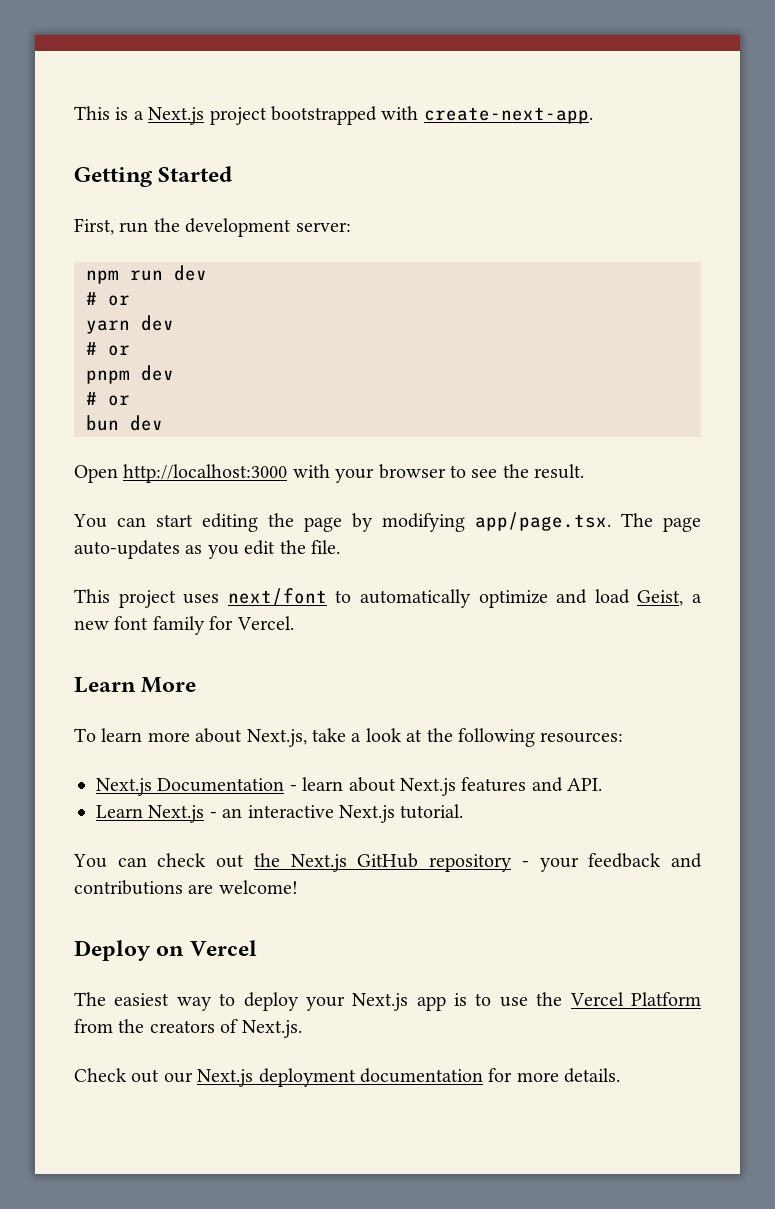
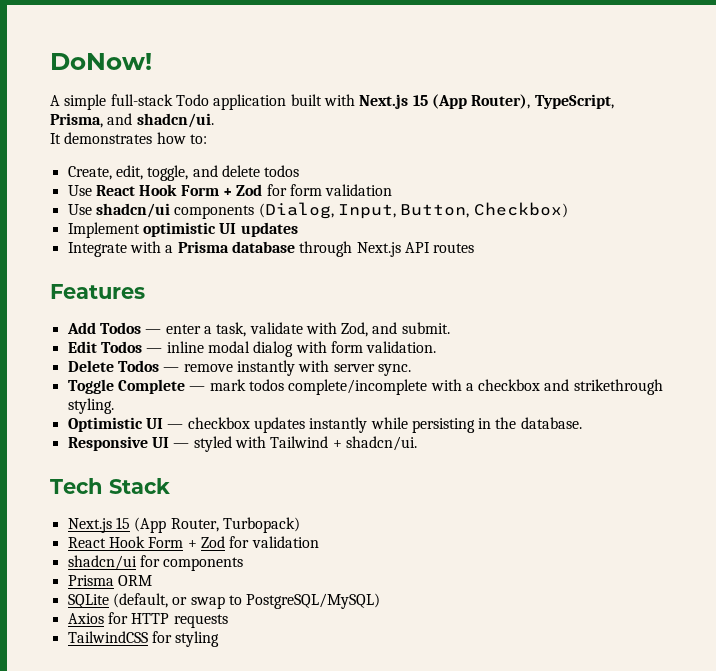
[74,106,593,125] [74,166,233,187] [74,218,351,237] [86,265,207,284] [86,292,130,306] [86,315,174,334] [86,342,130,356] [86,365,174,384] [86,392,130,406] [86,415,163,431] [74,464,585,483] [73,512,701,532] [74,540,340,559] [74,588,703,608] [74,616,294,635] [74,677,197,693] [74,728,624,747] [96,777,603,796] [96,804,464,823] [73,853,703,872] [74,880,298,895] [74,940,257,961] [74,992,701,1011] [74,1019,302,1038] [74,1068,621,1087] This is a Next.js project bootstrapped with create-next-app. // Getting Started // First, run the development server: // npm run dev // # or // yarn dev // # or // pnpm dev // # or // bun dev // Open http://localhost:3000 with your browser to see the result. // You can start editing the page by modifying app/page.tsx. The page auto-updates as you edit the file. // This project uses next/font to automatically optimize and load Geist, a new font family for Vercel. // Learn More // To learn more about Next.js, take a look at the following resources: // Next.js Documentation - learn about Next.js features and API. // Learn Next.js - an interactive Next.js tutorial. // You can check out the Next.js GitHub repository - your feedback and contributions are welcome! // Deploy on Vercel // The easiest way to deploy your Next.js app is to use the Vercel Platform from the creators of Next.js. // Check out our Next.js deployment documentation for more details. -> [50,53,152,70] [50,94,614,110] [50,113,214,128] [50,132,207,144] [67,165,300,181] [67,184,393,196] [67,202,568,219] [67,222,298,238] [67,241,475,257] [50,284,145,299] [66,322,450,337] [67,341,437,357] [67,360,411,376] [67,379,663,395] [67,398,114,414] [67,417,582,433] [67,436,417,452] [50,478,170,494] [67,517,300,533] [67,536,319,548] [67,555,244,571] [67,575,152,586] [67,593,381,609] [67,612,228,628] [67,631,220,647] DoNow! // A simple full-stack Todo application built with Next.js 15 (App Router), TypeScript, Prisma, and shadcn/ui. // It demonstrates how to: // Create, edit, toggle, and delete todos // Use React Hook Form + Zod for form validation // Use shadcn/ui components (Dialog, Input, Button, Checkbox) // Implement optimistic UI updates // Integrate with a Prisma database through Next.js API routes // Features // Add Todos — enter a task, validate with Zod, and submit. // Edit Todos — inline modal dialog with form validation. // Delete Todos — remove instantly with server sync. // Toggle Complete — mark todos complete/incomplete with a checkbox and strikethrough styling. // Optimistic UI — checkbox updates instantly while persisting in the database. // Responsive UI — styled with Tailwind + shadcn/ui. // Tech Stack // Next.js 15 (App Router, Turbopack) // React Hook Form + Zod for validation // shadcn/ui for components // Prisma ORM // SQLite (default, or swap to PostgreSQL/MySQL) // Axios for HTTP requests // TailwindCSS for styling

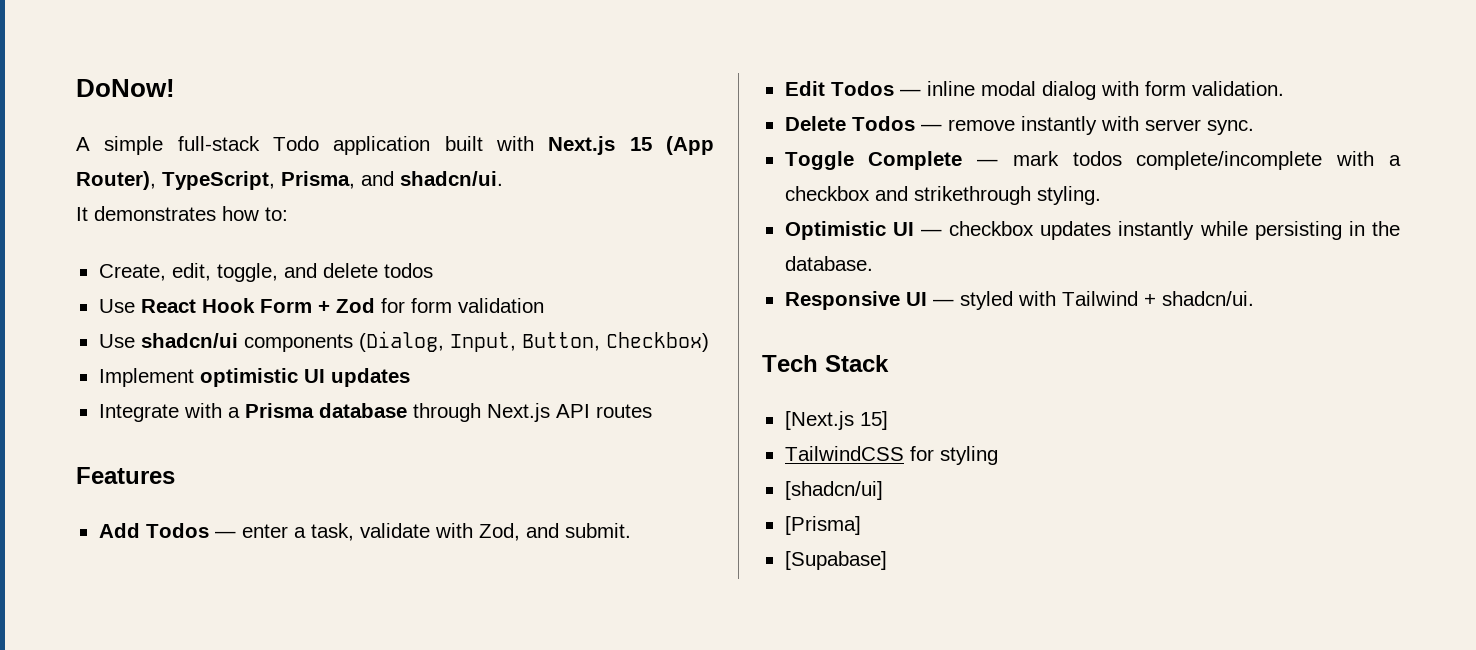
[67,517,300,533] [67,536,319,548] [67,555,244,571] [67,575,152,586] [67,593,381,609] [67,612,228,628] Next.js 15 (App Router, Turbopack) // React Hook Form + Zod for validation // shadcn/ui for components // Prisma ORM // SQLite (default, or swap to PostgreSQL/MySQL) // Axios for HTTP requests -> [784,411,888,430] [Next.js 15]
(220, 639) none -> [784,481,883,500] [784,516,861,535] [784,551,887,570] // [shadcn/ui] // [Prisma] // [Supabase]

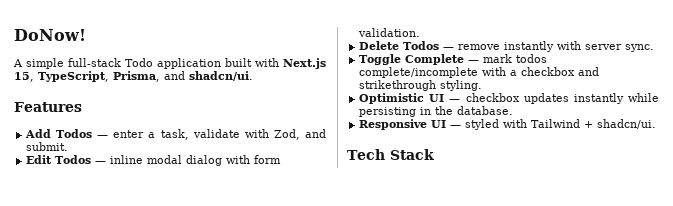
[629,136,714,155] [76,171,156,190] 15 (App Router), -> [14,72,34,82] 15,
[76,206,288,221] [98,263,433,282] [98,298,544,313] [98,331,709,352] [98,368,410,387] [98,403,652,422] // It demonstrates how to: // Create, edit, toggle, and delete todos // Use React Hook Form + Zod for form validation // Use shadcn/ui components (Dialog, Input, Button, Checkbox) // Implement optimistic UI updates // Integrate with a Prisma database through Next.js API routes -> (253, 76) none
[784,411,888,430] [784,446,998,465] [784,481,883,500] [784,516,861,535] [784,551,887,570] // [Next.js 15] // TailwindCSS for styling // [shadcn/ui] // [Prisma] // [Supabase] -> (434, 154) none

